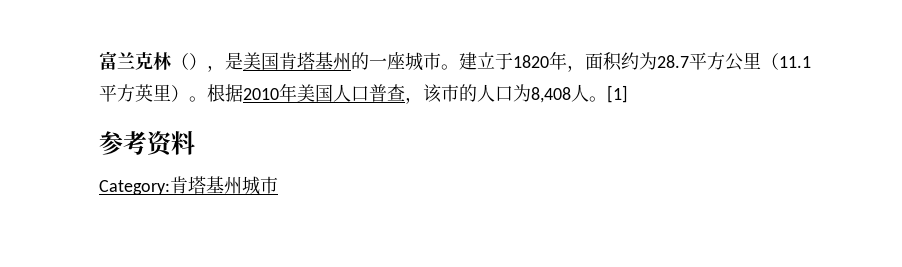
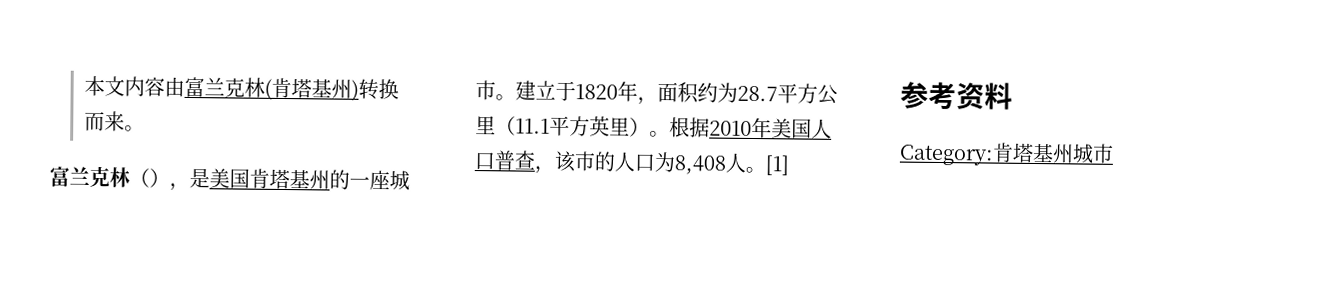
(99, 60) none -> [84,75,400,101] [84,111,146,132] 本文内容由富兰克林(肯塔基州)转换而来。 //

